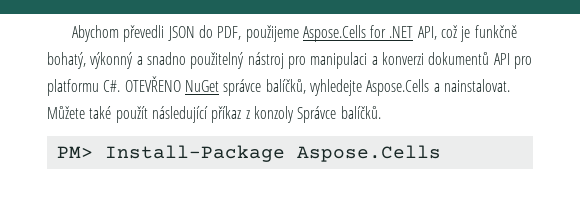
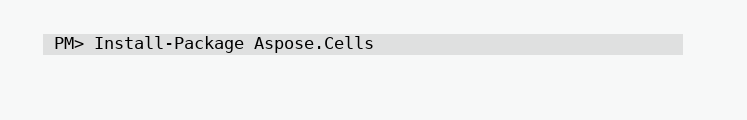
[71,25,517,42] [47,52,532,69] [47,76,510,96] [47,106,381,123] Abychom převedli JSON do PDF, použijeme Aspose.Cells for .NET API, což je funkčně bohatý, výkonný a snadno použitelný nástroj pro manipulaci a konverzi dokumentů API pro platformu C#. OTEVŘENO NuGet správce balíčků, vyhledejte Aspose.Cells a nainstalovat. Můžete také použít následující příkaz z konzoly Správce balíčků. // -> (53, 43) none

